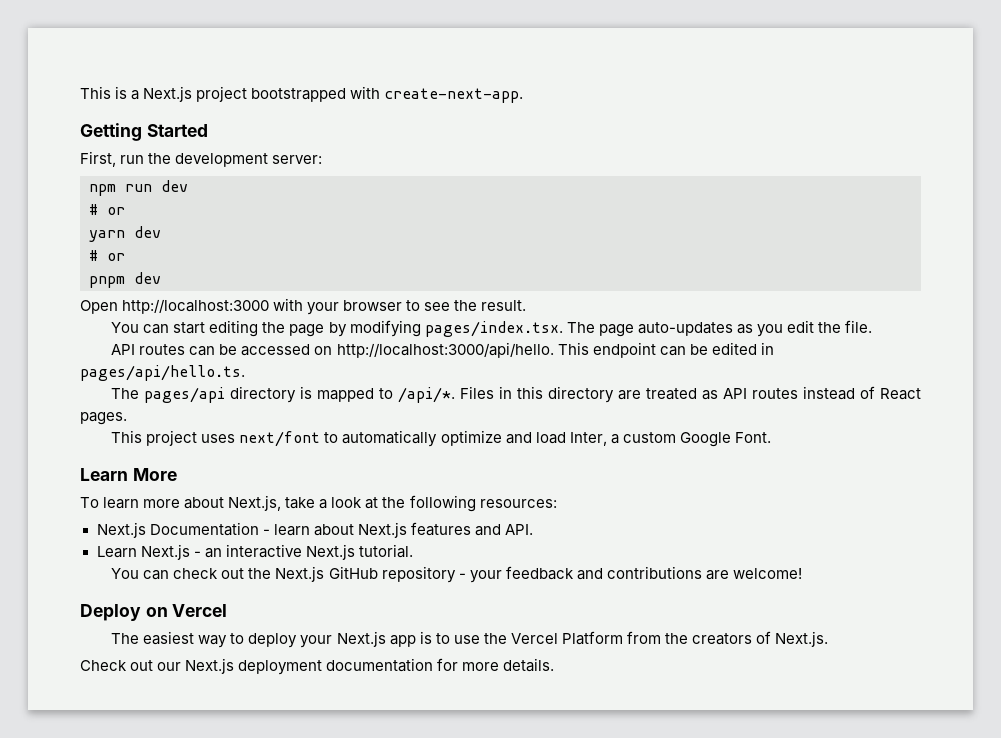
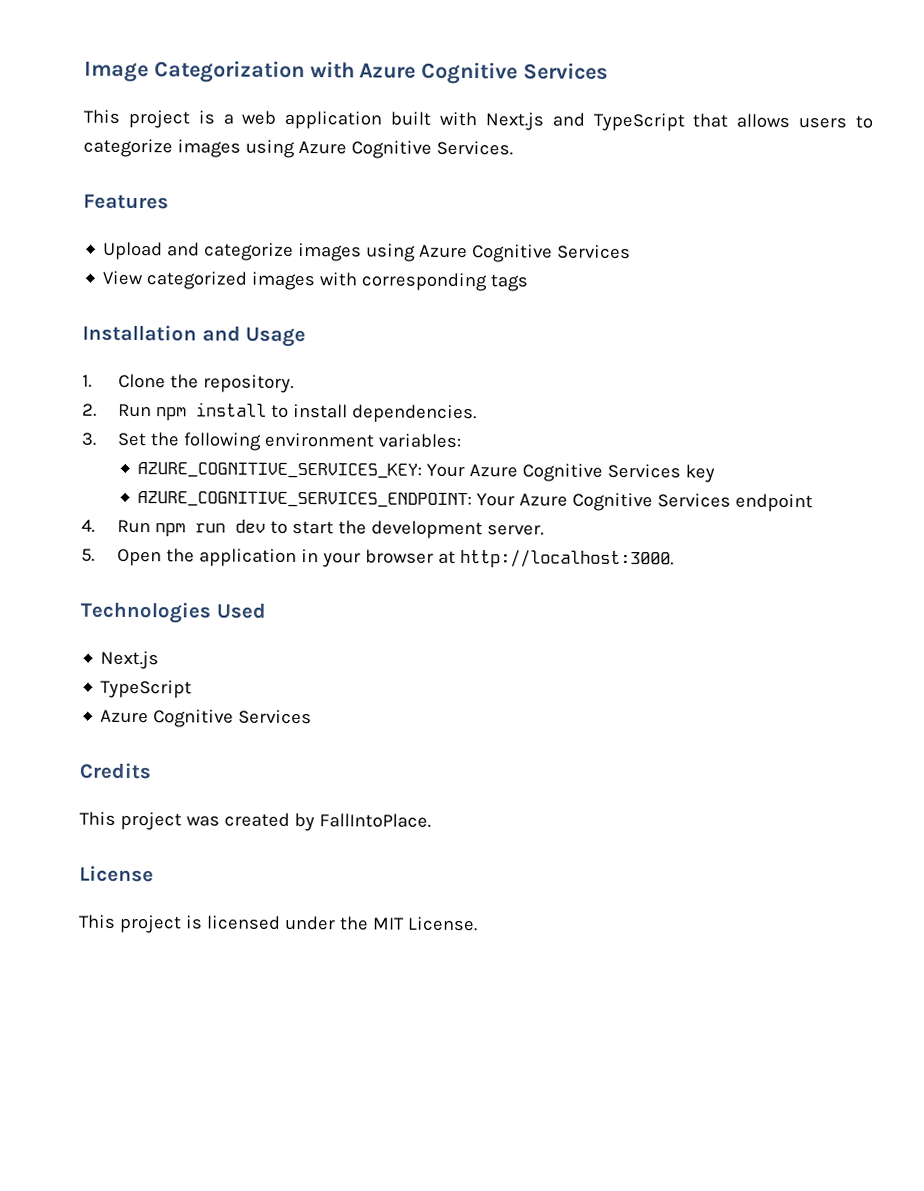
[80,86,524,103] [80,123,208,141] [80,151,323,167] [89,180,188,196] [89,204,125,215] [89,226,161,242] [89,250,125,261] [89,272,161,288] [80,298,527,315] [111,320,873,337] [111,342,774,358] [80,365,245,381] [111,386,922,403] [80,412,127,425] [111,430,771,447] [80,468,177,481] [80,495,557,512] [96,522,533,538] [96,544,413,560] [111,566,802,583] [80,604,228,621] [111,631,829,648] [80,658,555,675] This is a Next.js project bootstrapped with create-next-app. // Getting Started // First, run the development server: // npm run dev // # or // yarn dev // # or // pnpm dev // Open http://localhost:3000 with your browser to see the result. // You can start editing the page by modifying pages/index.tsx. The page auto-updates as you edit the file. // API routes can be accessed on http://localhost:3000/api/hello. This endpoint can be edited in pages/api/hello.ts. // The pages/api directory is mapped to /api/*. Files in this directory are treated as API routes instead of React pages. // This project uses next/font to automatically optimize and load Inter, a custom Google Font. // Learn More // To learn more about Next.js, take a look at the following resources: // Next.js Documentation - learn about Next.js features and API. // Learn Next.js - an interactive Next.js tutorial. // You can check out the Next.js GitHub repository - your feedback and contributions are welcome! // Deploy on Vercel // The easiest way to deploy your Next.js app is to use the Vercel Platform from the creators of Next.js. // Check out our Next.js deployment documentation for more details. -> [84,60,609,85] [83,109,874,132] [83,138,513,159] [83,193,169,210] [103,241,632,263] [102,270,529,292] [82,324,307,348] [82,373,295,393] [82,402,478,424] [81,432,462,451] [137,462,716,483] [137,491,814,513] [81,519,545,540] [81,548,675,569] [80,601,266,624] [100,650,160,670] [100,679,193,699] [100,709,313,728] [79,762,151,780] [79,811,431,832] [79,865,154,883] [78,914,478,934] Image Categorization with Azure Cognitive Services // This project is a web application built with Next.js and TypeScript that allows users to categorize images using Azure Cognitive Services. // Features // Upload and categorize images using Azure Cognitive Services // View categorized images with corresponding tags // Installation and Usage // 1. Clone the repository. // 2. Run npm install to install dependencies. // 3. Set the following environment variables: // AZURE_COGNITIVE_SERVICES_KEY: Your Azure Cognitive Services key // AZURE_COGNITIVE_SERVICES_ENDPOINT: Your Azure Cognitive Services endpoint // 4. Run npm run dev to start the development server. // 5. Open the application in your browser at http://localhost:3000. // Technologies Used // Next.js // TypeScript // Azure Cognitive Services // Credits // This project was created by FallIntoPlace. // License // This project is licensed under the MIT License.

